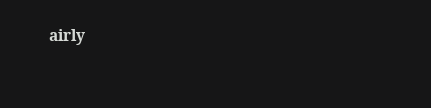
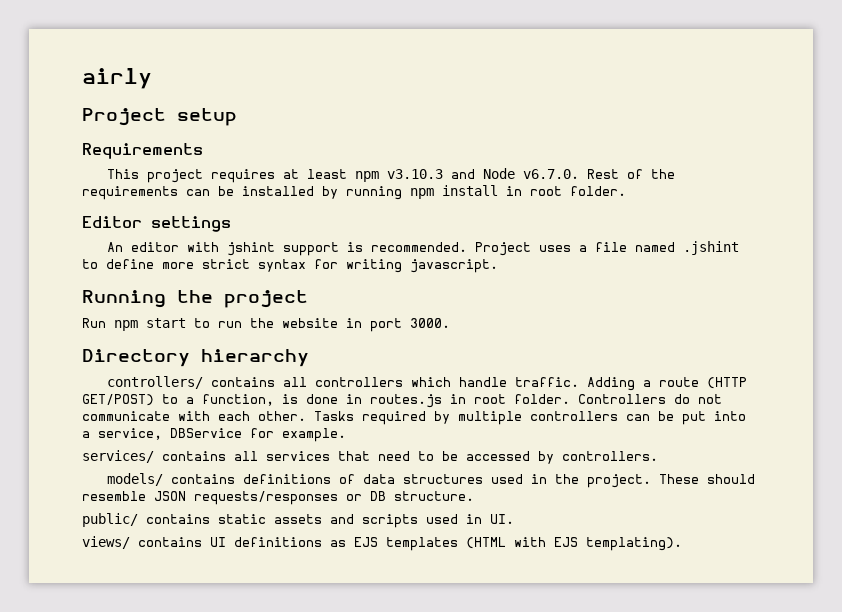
(85, 37) none -> [82,108,237,126] [82,143,203,159] [106,168,675,183] [82,185,626,200] [82,216,231,232] [106,241,739,256] [82,259,498,273] [82,290,308,308] [82,318,450,332] [82,349,309,367] [106,376,747,391] [82,394,722,408] [82,411,746,425] [82,428,346,442] [82,450,658,464] [106,473,755,488] [82,491,474,505] [82,513,514,528] [82,536,682,551] // Project setup // Requirements // This project requires at least npm v3.10.3 and Node v6.7.0. Rest of the requirements can be installed by running npm install in root folder. // Editor settings // An editor with jshint support is recommended. Project uses a file named .jshint to define more strict syntax for writing javascript. // Running the project // Run npm start to run the website in port 3000. // Directory hierarchy // controllers/ contains all controllers which handle traffic. Adding a route (HTTP GET/POST) to a function, is done in routes.js in root folder. Controllers do not communicate with each other. Tasks required by multiple controllers can be put into a service, DBService for example. // services/ contains all services that need to be accessed by controllers. // models/ contains definitions of data structures used in the project. These should resemble JSON requests/responses or DB structure. // public/ contains static assets and scripts used in UI. // views/ contains UI definitions as EJS templates (HTML with EJS templating).

